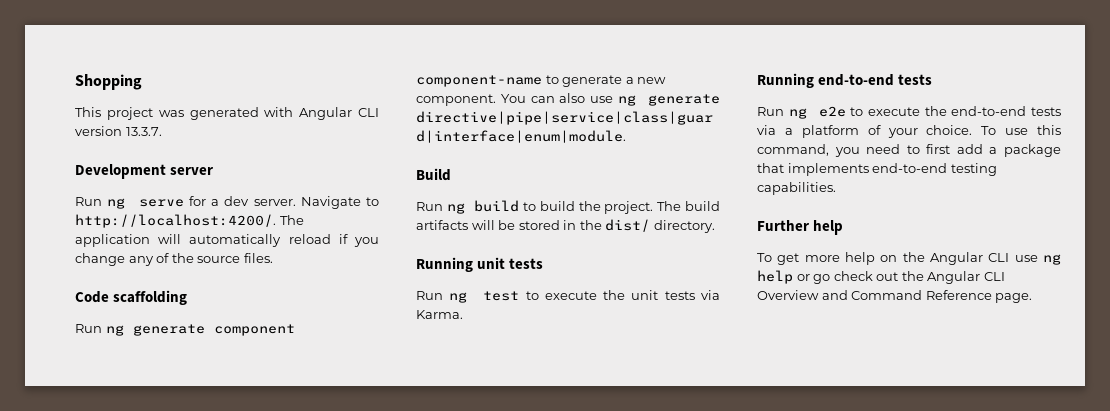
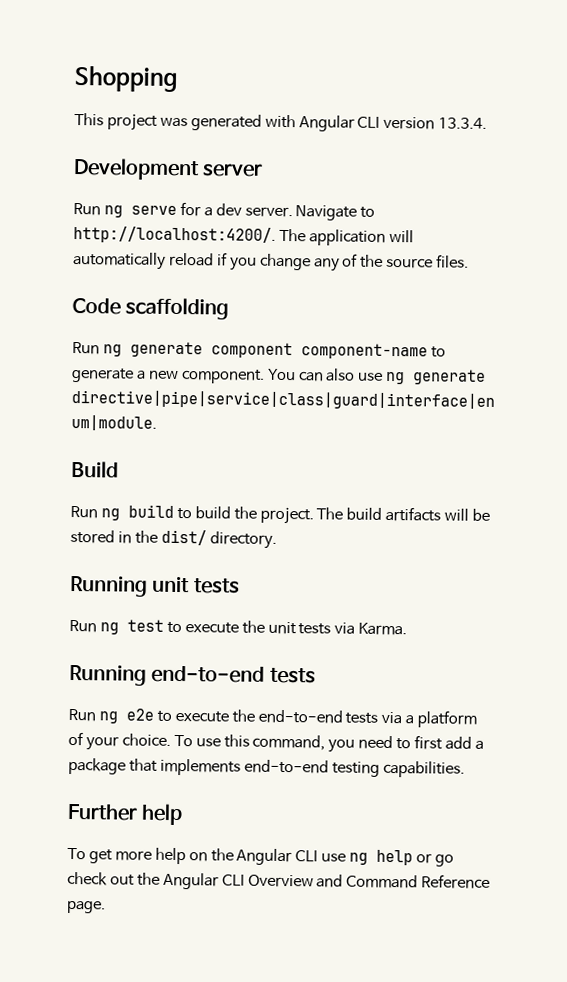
[125,127,162,136] 13.3.7. -> [438,117,488,129] 13.3.4.

